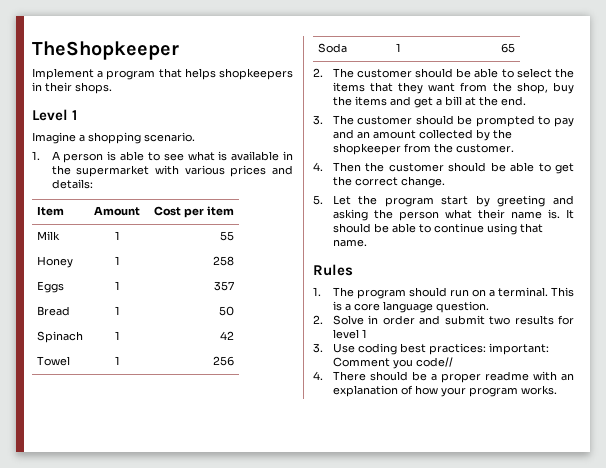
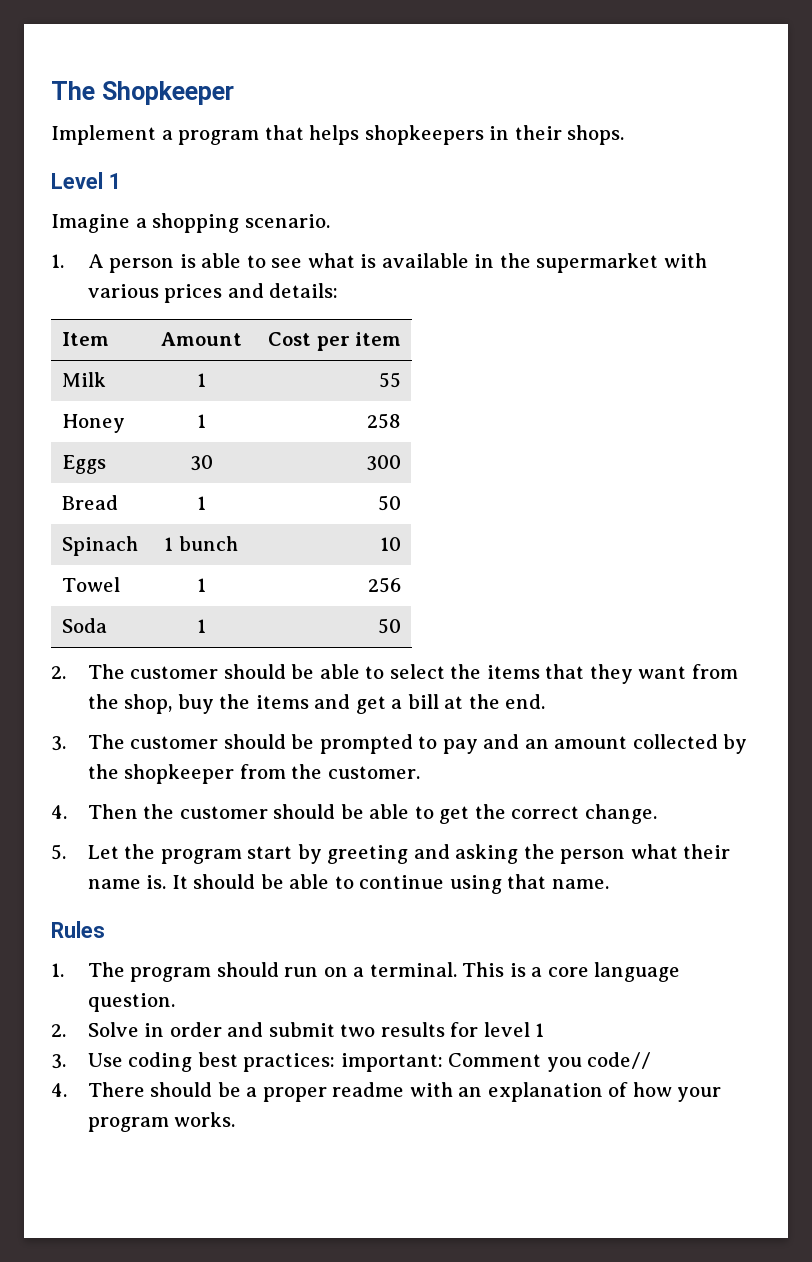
[32,41,179,60] TheShopkeeper -> [51,81,234,105] The Shopkeeper
[114,281,120,290] [214,281,235,291] 1 | 357 -> [189,455,213,471] [366,455,402,471] 30 | 300
[220,331,235,340] | 42 -> [178,536,238,551] [380,537,402,551] bunch | 10
[501,43,516,53] 65 -> [378,618,402,634] 50

